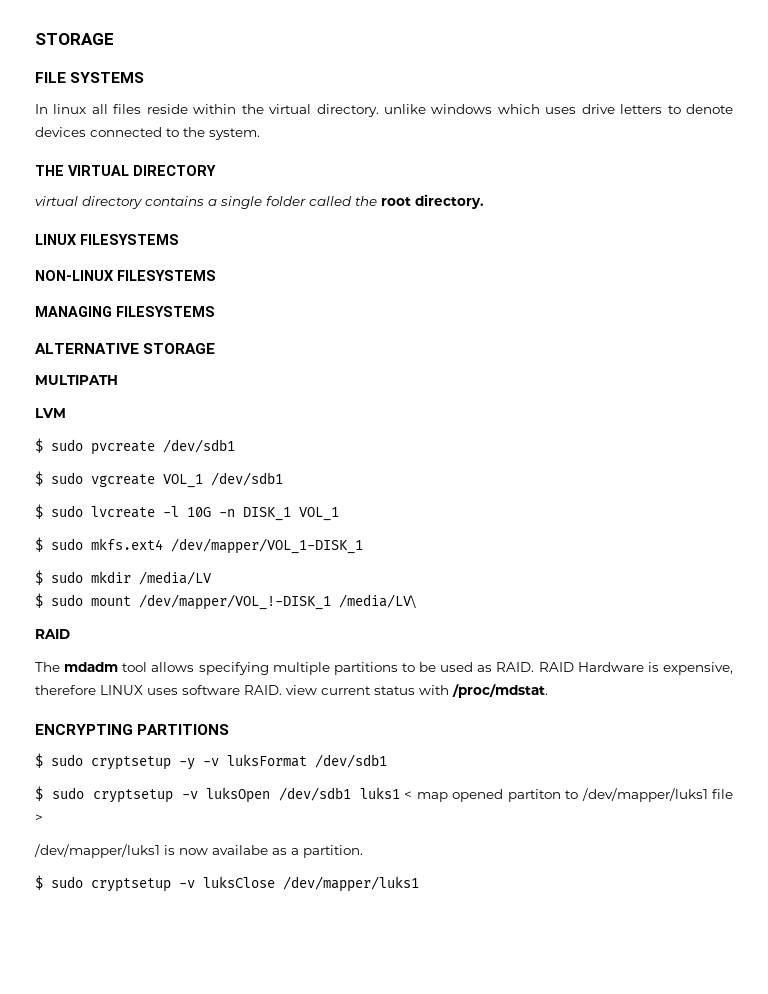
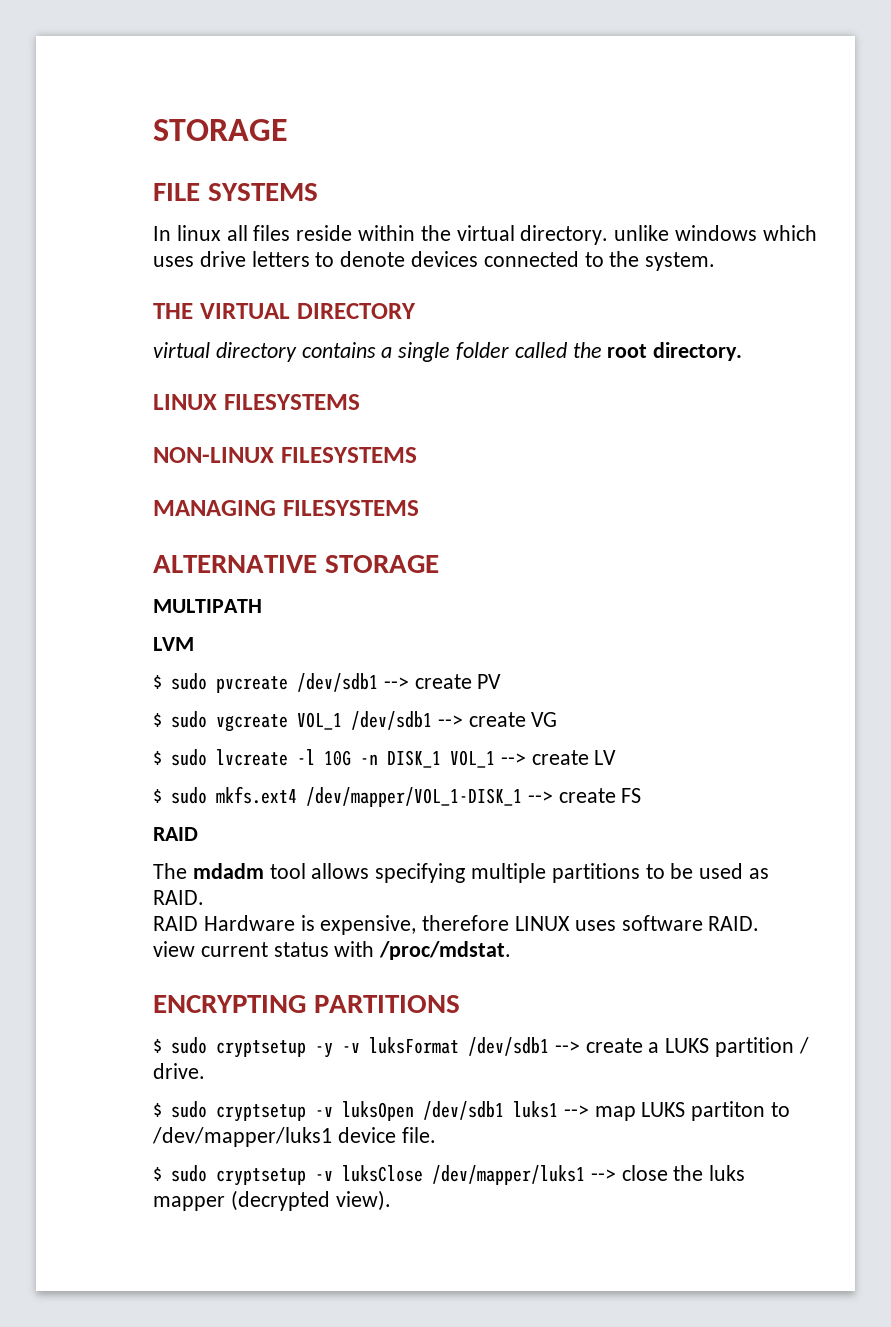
(235, 446) none -> [383,674,502,689] --> create PV
(283, 479) none -> [437,712,558,727] --> create VG
(339, 514) none -> [500,750,617,765] --> create LV
[35,570,211,585] [35,593,416,610] // $ sudo mkdir /media/LV // $ sudo mount /dev/mapper/VOL_!-DISK_1 /media/LV\ -> [527,788,642,803] --> create FS
(535, 667) none -> (204, 897) //
(282, 690) none -> (760, 923) //
(387, 761) none -> [554,1037,809,1057] [153,1063,205,1079] --> create a LUKS partition / drive.
[404,788,734,802] [35,814,43,822] [34,844,363,858] < map opened partiton to /dev/mapper/luks1 file > // /dev/mapper/luks1 is now availabe as a partition. -> [563,1101,791,1121] [152,1127,436,1147] --> map LUKS partiton to /dev/mapper/luks1 device file.
(419, 884) none -> [590,1165,746,1181] [153,1190,391,1211] --> close the luks mapper (decrypted view).

